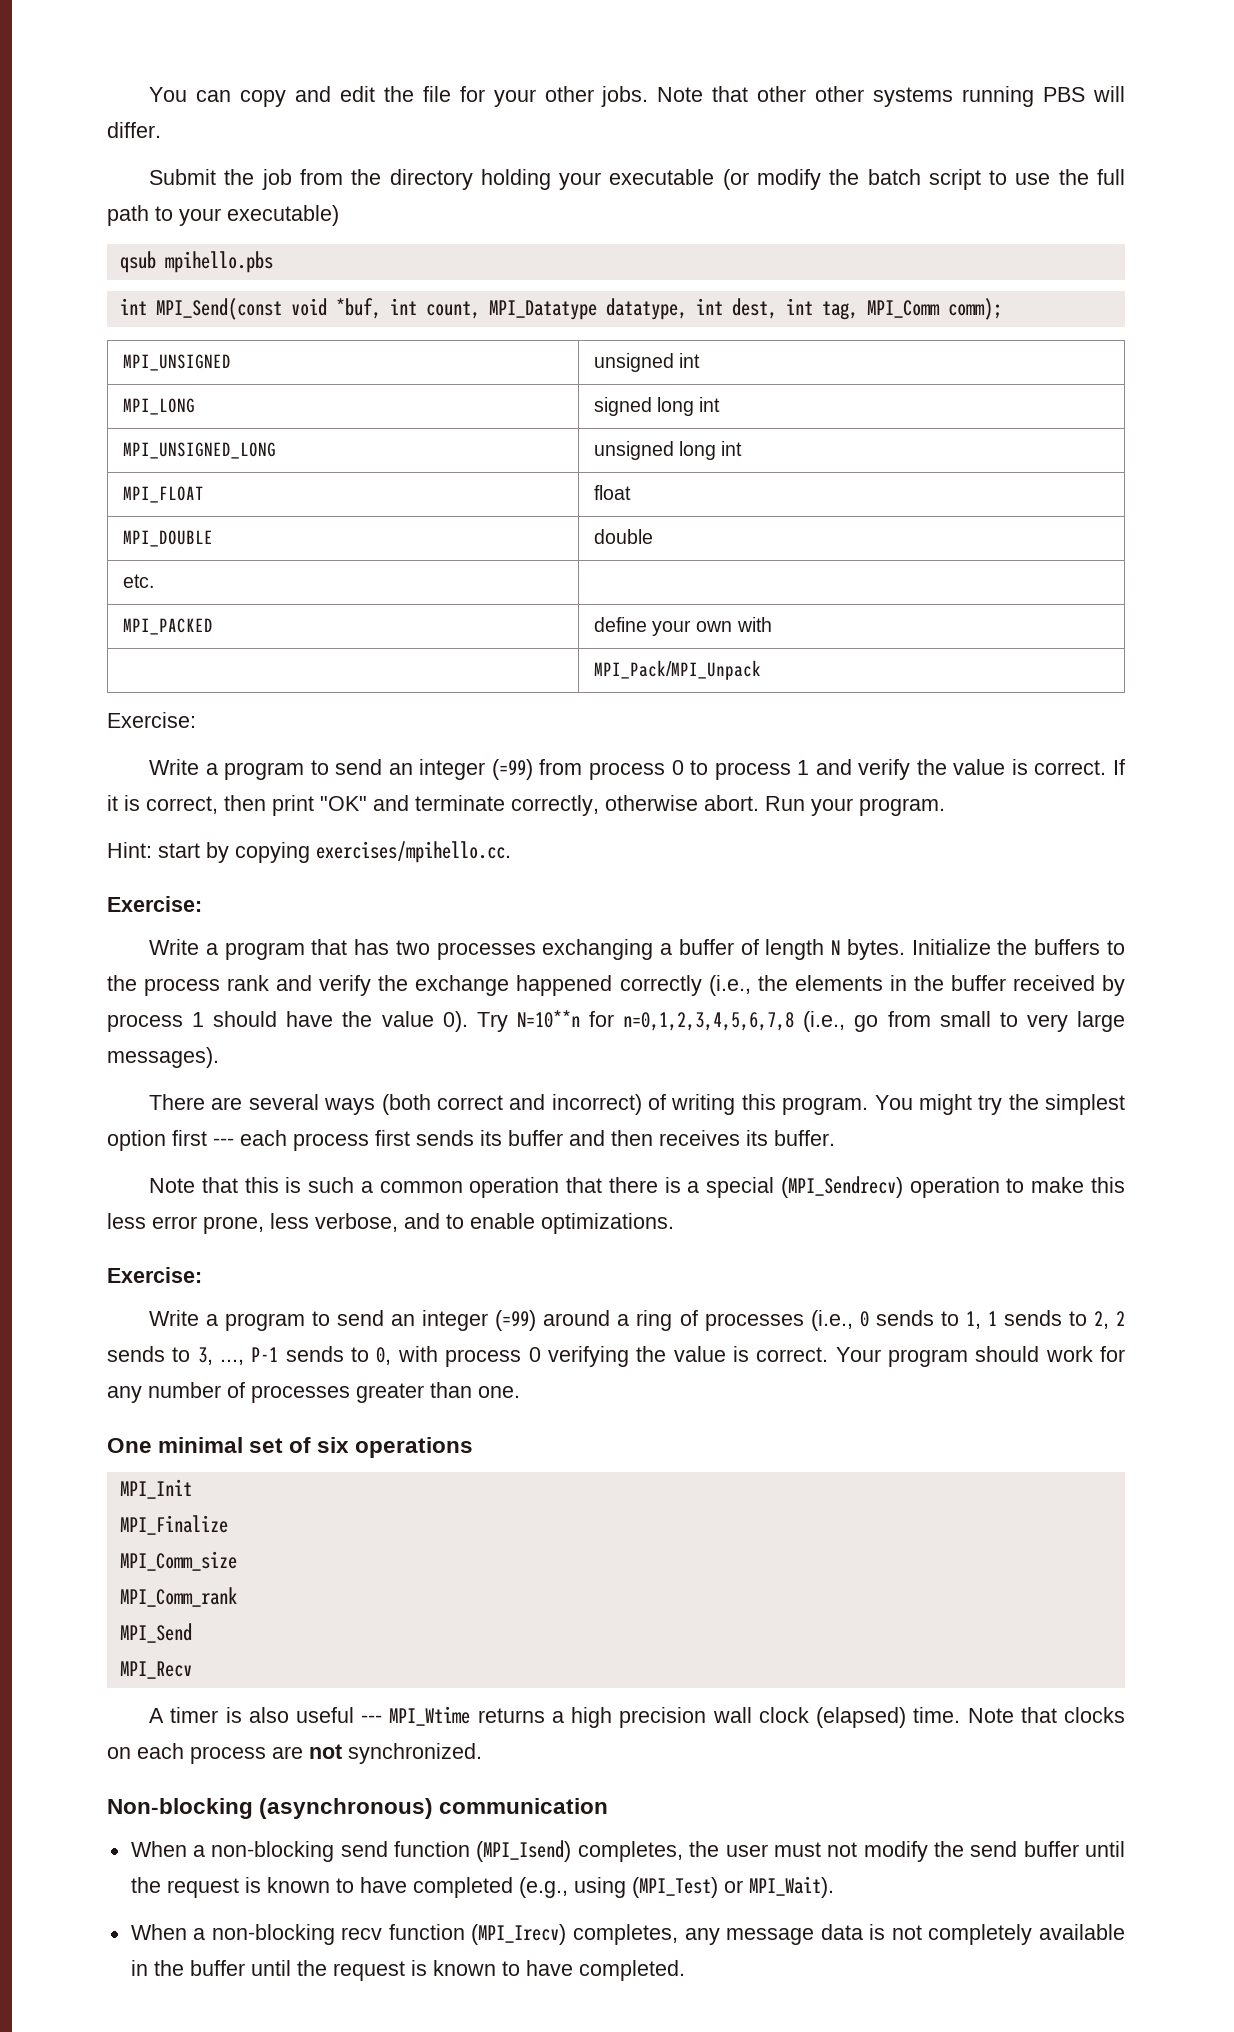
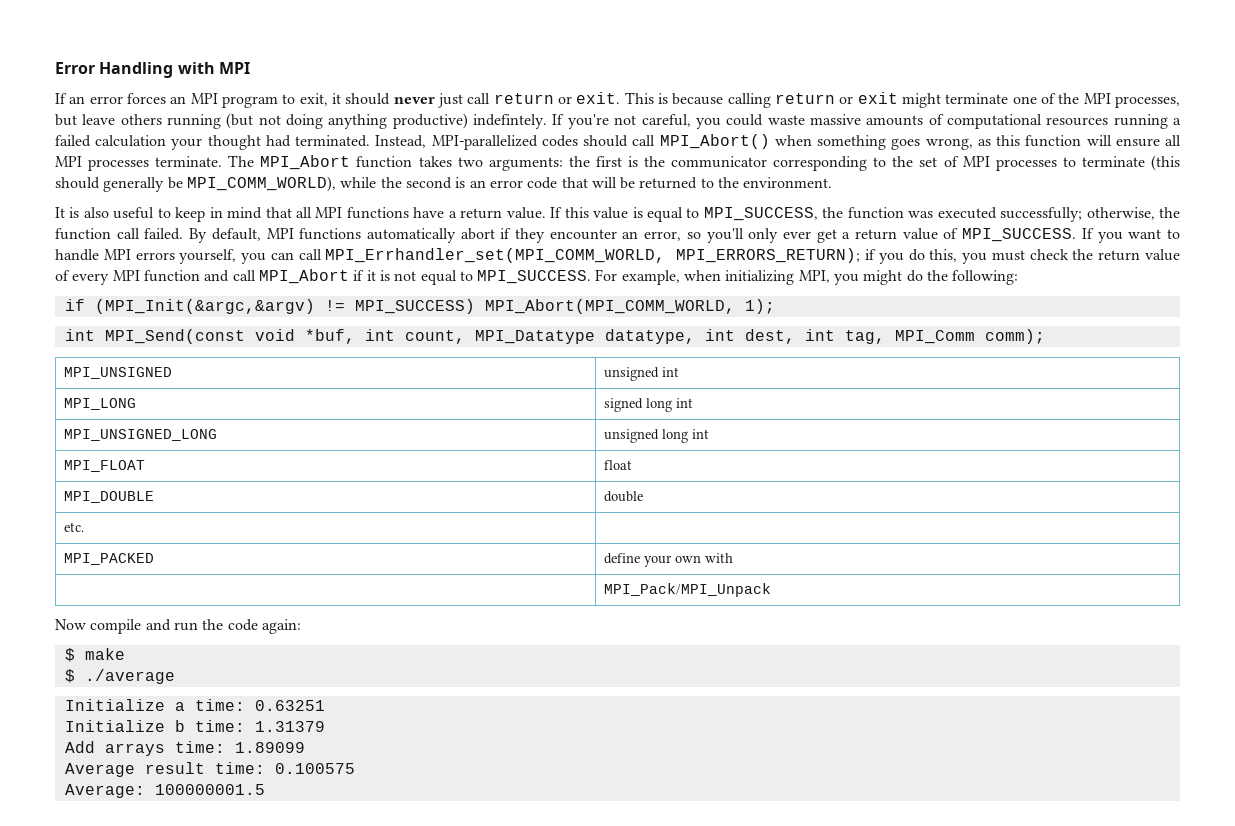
[149,86,1126,107] [107,122,161,138] [149,169,1125,190] [107,205,339,226] [119,251,273,273] You can copy and edit the file for your other jobs. Note that other other systems running PBS will differ. // Submit the job from the directory holding your executable (or modify the batch script to use the full path to your executable) // qsub mpihello.pbs -> [55,62,250,78] [55,92,1181,108] [55,113,1181,129] [55,134,1181,150] [55,155,1180,171] [55,176,833,192] [55,207,1180,222] [55,228,1180,243] [55,248,1180,264] [55,269,1019,285] [64,299,775,314] Error Handling with MPI // If an error forces an MPI program to exit, it should never just call return or exit. This is because calling return or exit might terminate one of the MPI processes, but leave others running (but not doing anything productive) indefintely. If you're not careful, you could waste massive amounts of computational resources running a failed calculation your thought had terminated. Instead, MPI-parallelized codes should call MPI_Abort() when something goes wrong, as this function will ensure all MPI processes terminate. The MPI_Abort function takes two arguments: the first is the communicator corresponding to the set of MPI processes to terminate (this should generally be MPI_COMM_WORLD), while the second is an error code that will be returned to the environment. // It is also useful to keep in mind that all MPI functions have a return value. If this value is equal to MPI_SUCCESS, the function was executed successfully; otherwise, the function call failed. By default, MPI functions automatically abort if they encounter an error, so you'll only ever get a return value of MPI_SUCCESS. If you want to handle MPI errors yourself, you can call MPI_Errhandler_set(MPI_COMM_WORLD, MPI_ERRORS_RETURN); if you do this, you must check the return value of every MPI function and call MPI_Abort if it is not equal to MPI_SUCCESS. For example, when initializing MPI, you might do the following: // if (MPI_Init(&argc,&argv) != MPI_SUCCESS) MPI_Abort(MPI_COMM_WORLD, 1);
[107,712,196,728] [149,759,1126,780] [107,795,945,816] [107,841,511,863] [107,896,202,912] [149,939,1125,960] [107,975,1125,996] [107,1010,1125,1032] [107,1047,219,1068] [149,1094,1126,1115] [107,1130,835,1151] [149,1176,1125,1198] [107,1213,674,1234] [107,1267,202,1283] [149,1310,1125,1331] [107,1346,1126,1367] [107,1382,520,1403] [107,1437,474,1458] [119,1479,192,1499] [119,1515,228,1535] [119,1551,237,1571] [119,1587,237,1607] [119,1623,192,1643] [119,1661,192,1679] [149,1706,1125,1728] [107,1743,482,1764] [107,1798,609,1819] [130,1840,1126,1862] [130,1876,834,1898] [130,1924,1125,1945] [130,1960,685,1981] Exercise: // Write a program to send an integer (=99) from process 0 to process 1 and verify the value is correct. If it is correct, then print "OK" and terminate correctly, otherwise abort. Run your program. // Hint: start by copying exercises/mpihello.cc. // Exercise: // Write a program that has two processes exchanging a buffer of length N bytes. Initialize the buffers to the process rank and verify the exchange happened correctly (i.e., the elements in the buffer received by process 1 should have the value 0). Try N=10**n for n=0,1,2,3,4,5,6,7,8 (i.e., go from small to very large messages). // There are several ways (both correct and incorrect) of writing this program. You might try the simplest option first --- each process first sends its buffer and then receives its buffer. // Note that this is such a common operation that there is a special (MPI_Sendrecv) operation to make this less error prone, less verbose, and to enable optimizations. // Exercise: // Write a program to send an integer (=99) around a ring of processes (i.e., 0 sends to 1, 1 sends to 2, 2 sends to 3, ..., P-1 sends to 0, with process 0 verifying the value is correct. Your program should work for any number of processes greater than one. // One minimal set of six operations // MPI_Init // MPI_Finalize // MPI_Comm_size // MPI_Comm_rank // MPI_Send // MPI_Recv // A timer is also useful --- MPI_Wtime returns a high precision wall clock (elapsed) time. Note that clocks on each process are not synchronized. // Non-blocking (asynchronous) communication // When a non-blocking send function (MPI_Isend) completes, the user must not modify the send buffer until the request is known to have completed (e.g., using (MPI_Test) or MPI_Wait). // When a non-blocking recv function (MPI_Irecv) completes, any message data is not completely available in the buffer until the request is known to have completed. -> [55,619,301,634] [64,648,125,662] [64,669,175,684] [64,699,325,711] [64,720,325,732] [64,741,305,756] [64,762,355,777] [64,784,265,798] Now compile and run the code again: // $ make // $ ./average // Initialize a time: 0.63251 // Initialize b time: 1.31379 // Add arrays time: 1.89099 // Average result time: 0.100575 // Average: 100000001.5

